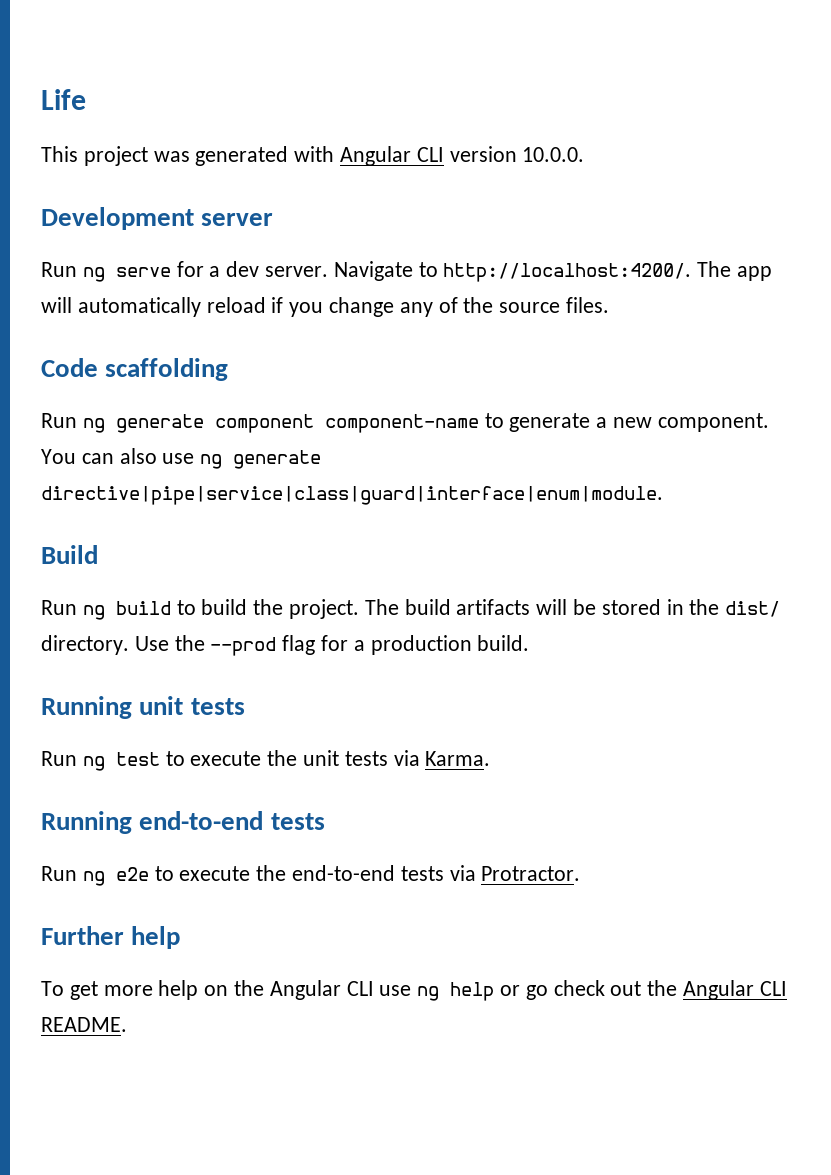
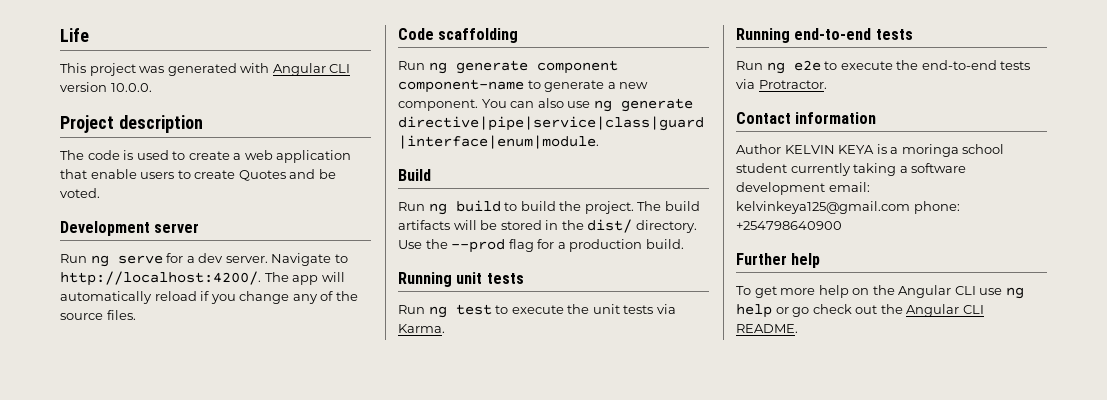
(585, 154) none -> [60,115,203,133] [60,150,352,163] [60,169,336,181] [60,188,100,198] // Project description // The code is used to create a web application that enable users to create Quotes and be voted.
(581, 873) none -> [736,112,877,124] [736,144,1005,157] [736,163,967,176] [736,182,870,195] [736,201,960,214] [736,221,842,230] // Contact information // Author KELVIN KEYA is a moringa school student currently taking a software development email: kelvinkeya125@gmail.com phone: +254798640900

